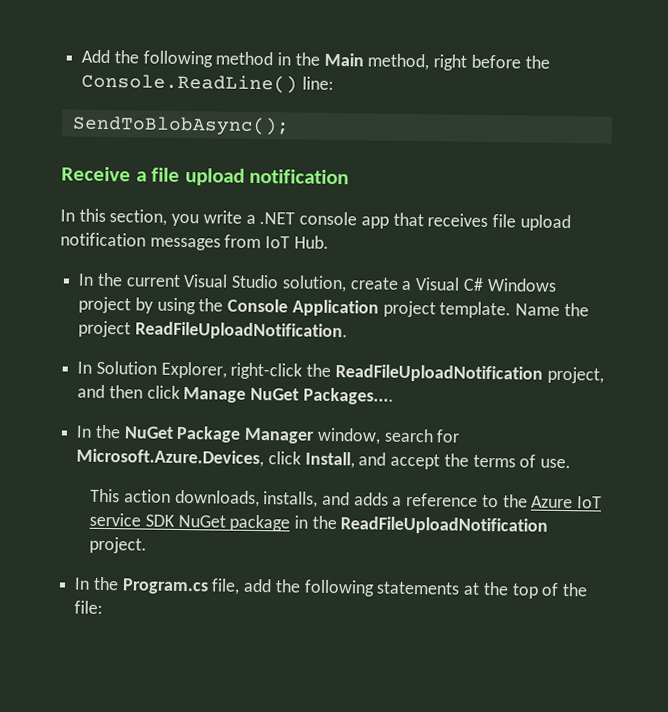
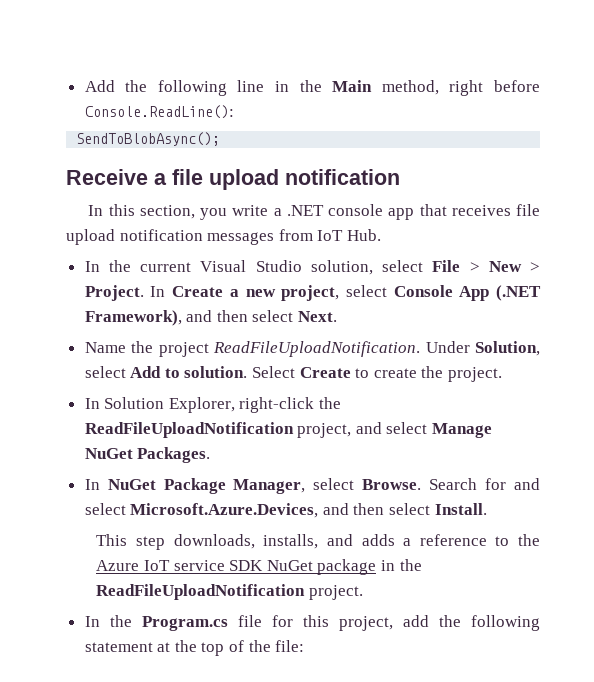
[215,51,274,66] method -> [237,80,265,92] line
[524,55,550,69] [81,72,334,94] the Console.ReadLine() line: -> [84,105,234,119] Console.ReadLine():
[349,277,557,292] [78,296,589,319] [78,320,348,341] create a Visual C# Windows project by using the Console Application project template. Name the project ReadFileUploadNotification. -> [382,260,540,272] [84,285,541,301] [84,310,338,326] [84,341,540,357] [84,366,503,382] select File > New > Project. In Create a new project, select Console App (.NET Framework), and then select Next. // Name the project ReadFileUploadNotification. Under Solution, select Add to solution. Select Create to create the project.
[108,385,180,399] then click -> [386,422,428,434] select
[302,387,394,405] [76,424,121,439] Packages.... // In the -> [137,447,211,463] [84,479,100,490] Packages. // In
[244,427,461,445] [76,448,572,470] Manager window, search for Microsoft.Azure.Devices, click Install, and accept the terms of use. -> [233,478,540,494] [84,503,487,518] Manager, select Browse. Search for and select Microsoft.Azure.Devices, and then select Install.
[123,489,171,503] action -> [136,536,166,550] step
[211,578,241,595] file, -> [237,615,393,631] file for this project,
[376,581,461,595] statements -> [84,642,153,652] statement

